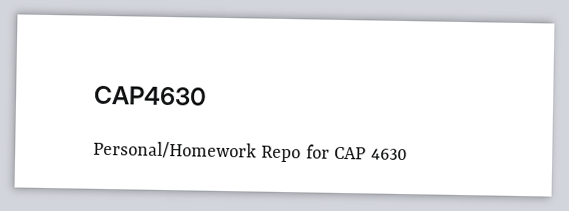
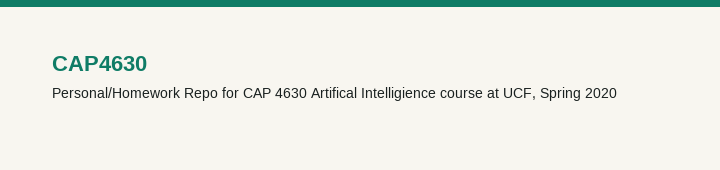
(408, 154) none -> [311,87,617,101] Artifical Intelligience course at UCF, Spring 2020

